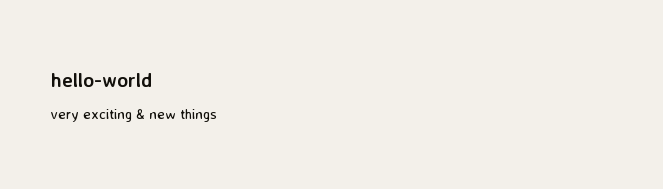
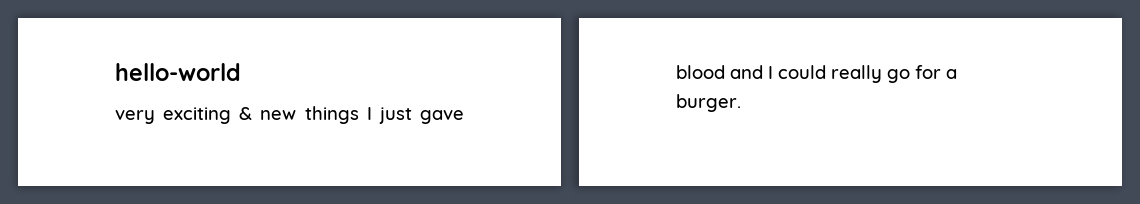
(217, 115) none -> [366,107,464,124] [676,65,957,83] [676,94,741,112] I just gave blood and I could really go for a burger.

